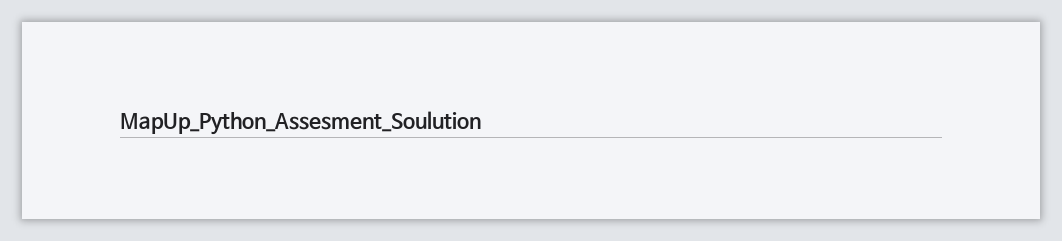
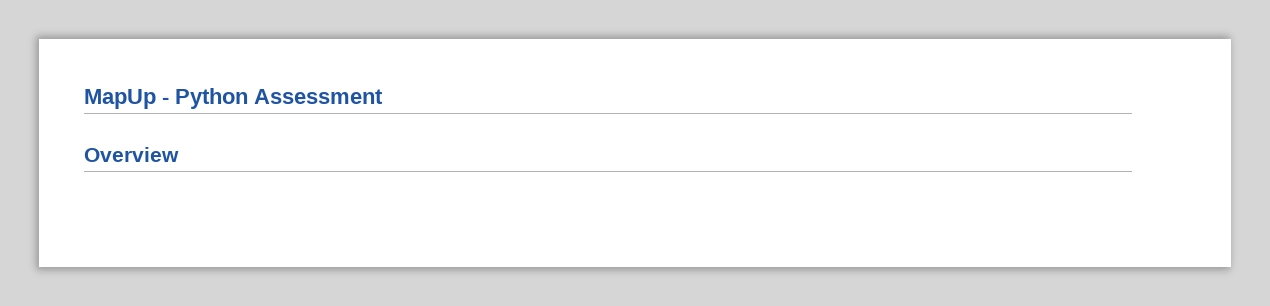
[120,111,481,135] MapUp_Python_Assesment_Soulution -> [84,88,383,109] [84,147,179,162] MapUp - Python Assessment // Overview

